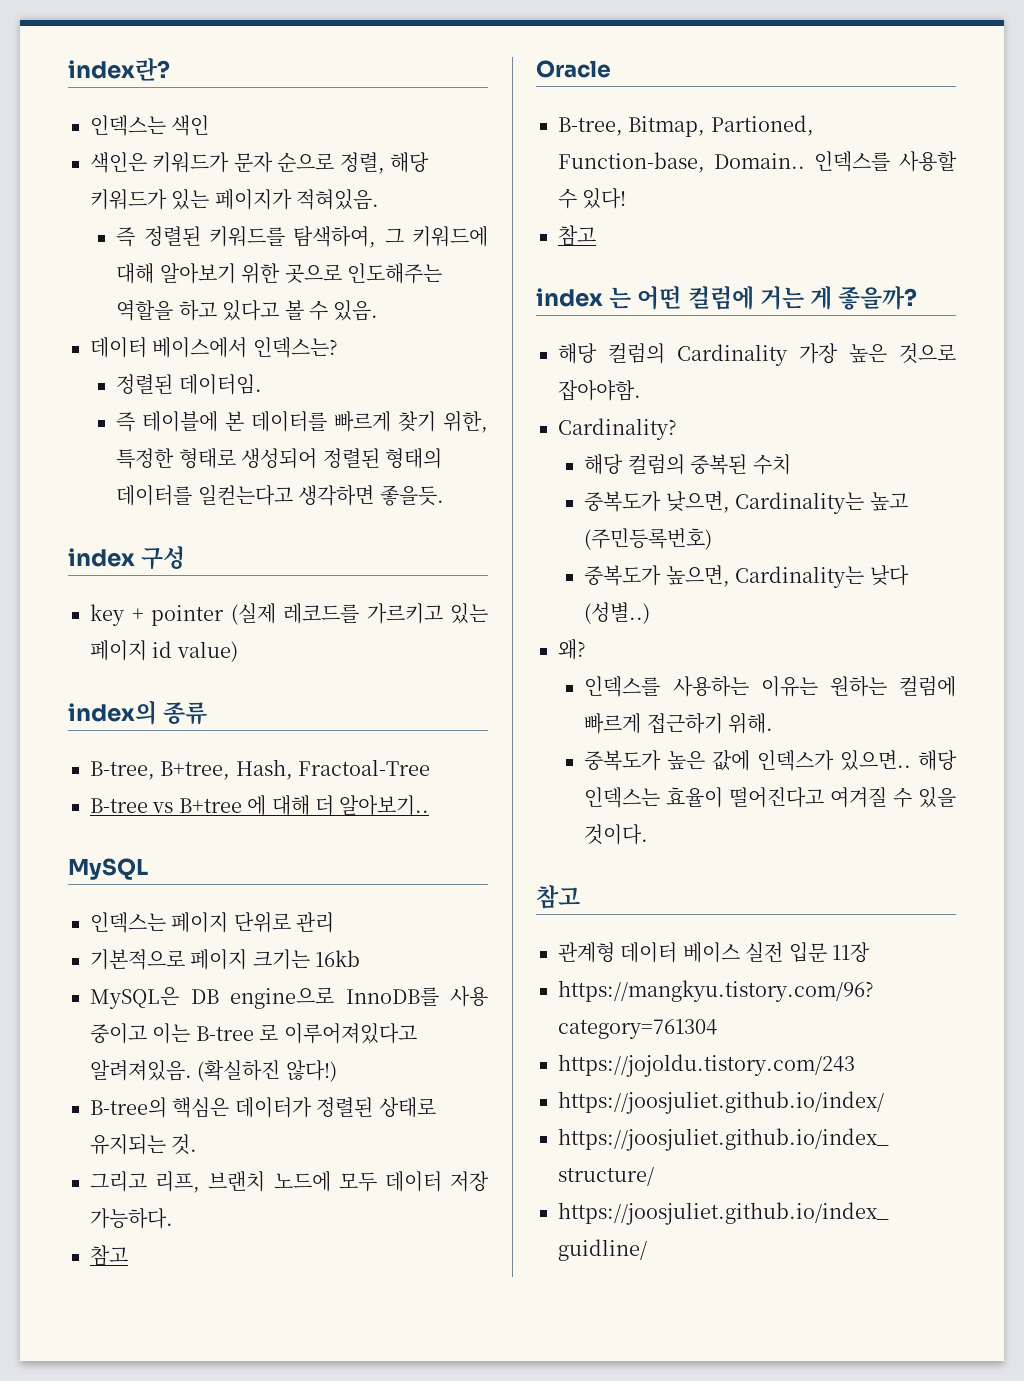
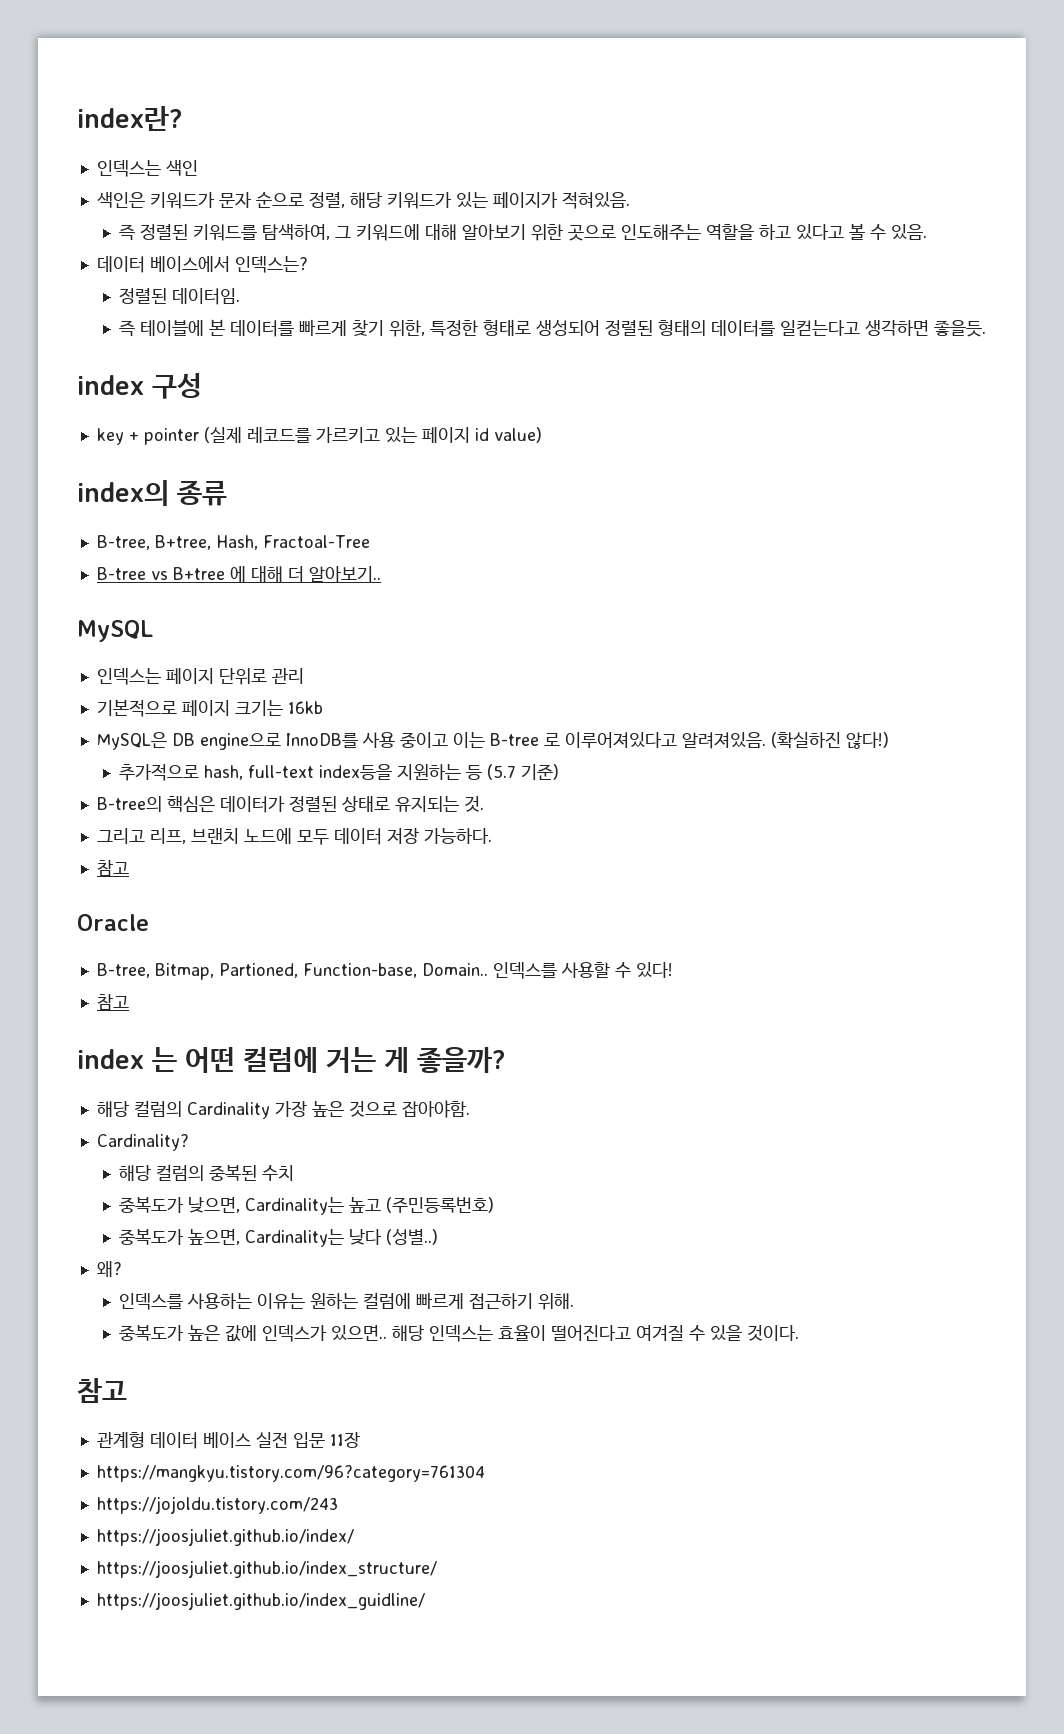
(337, 1071) none -> [119,764,560,781] // 추가적으로 hash, full-text index등을 지원하는 등 (5.7 기준)

